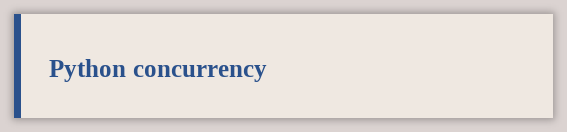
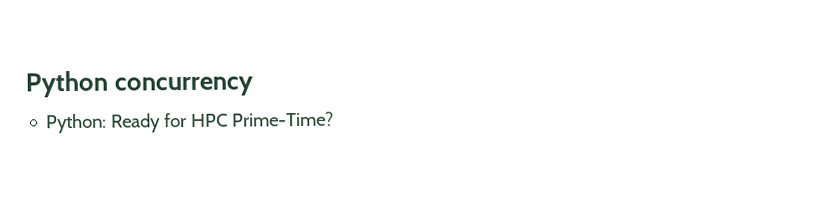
(267, 73) none -> [46,111,335,134] // Python: Ready for HPC Prime-Time?

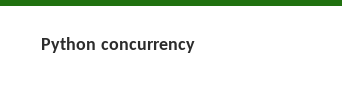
[46,111,335,134] // Python: Ready for HPC Prime-Time? -> (195, 47) none

